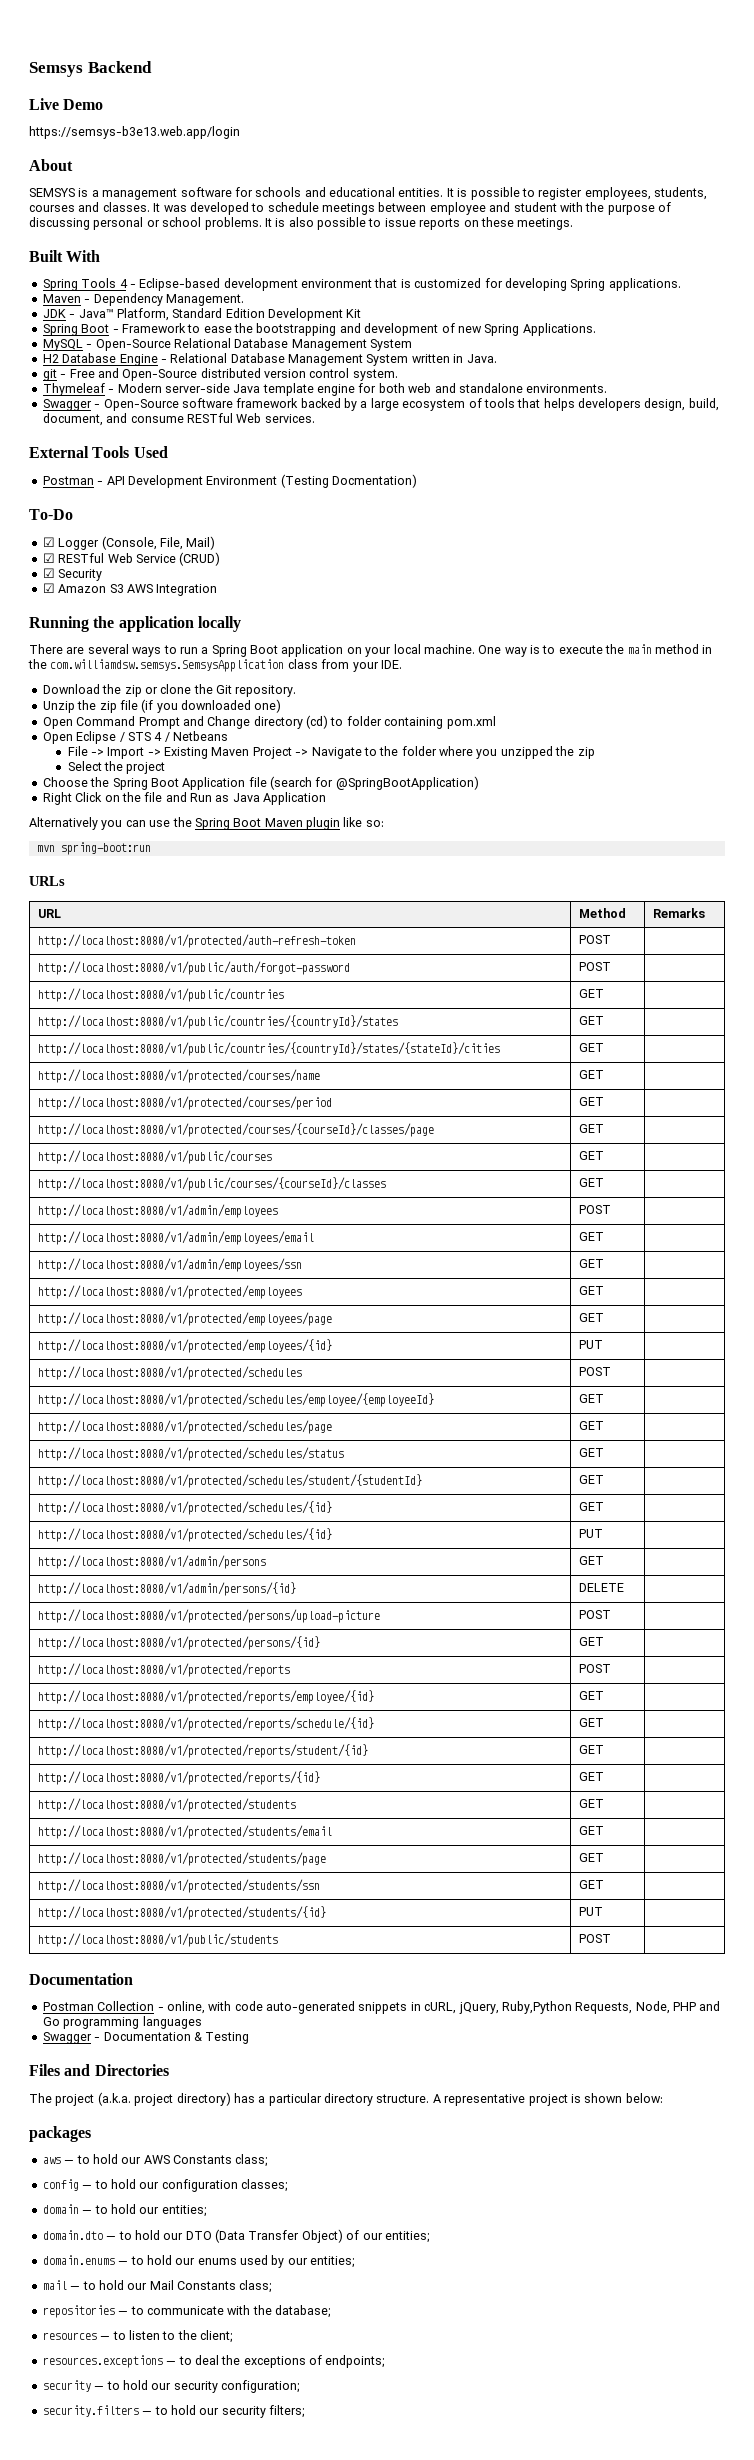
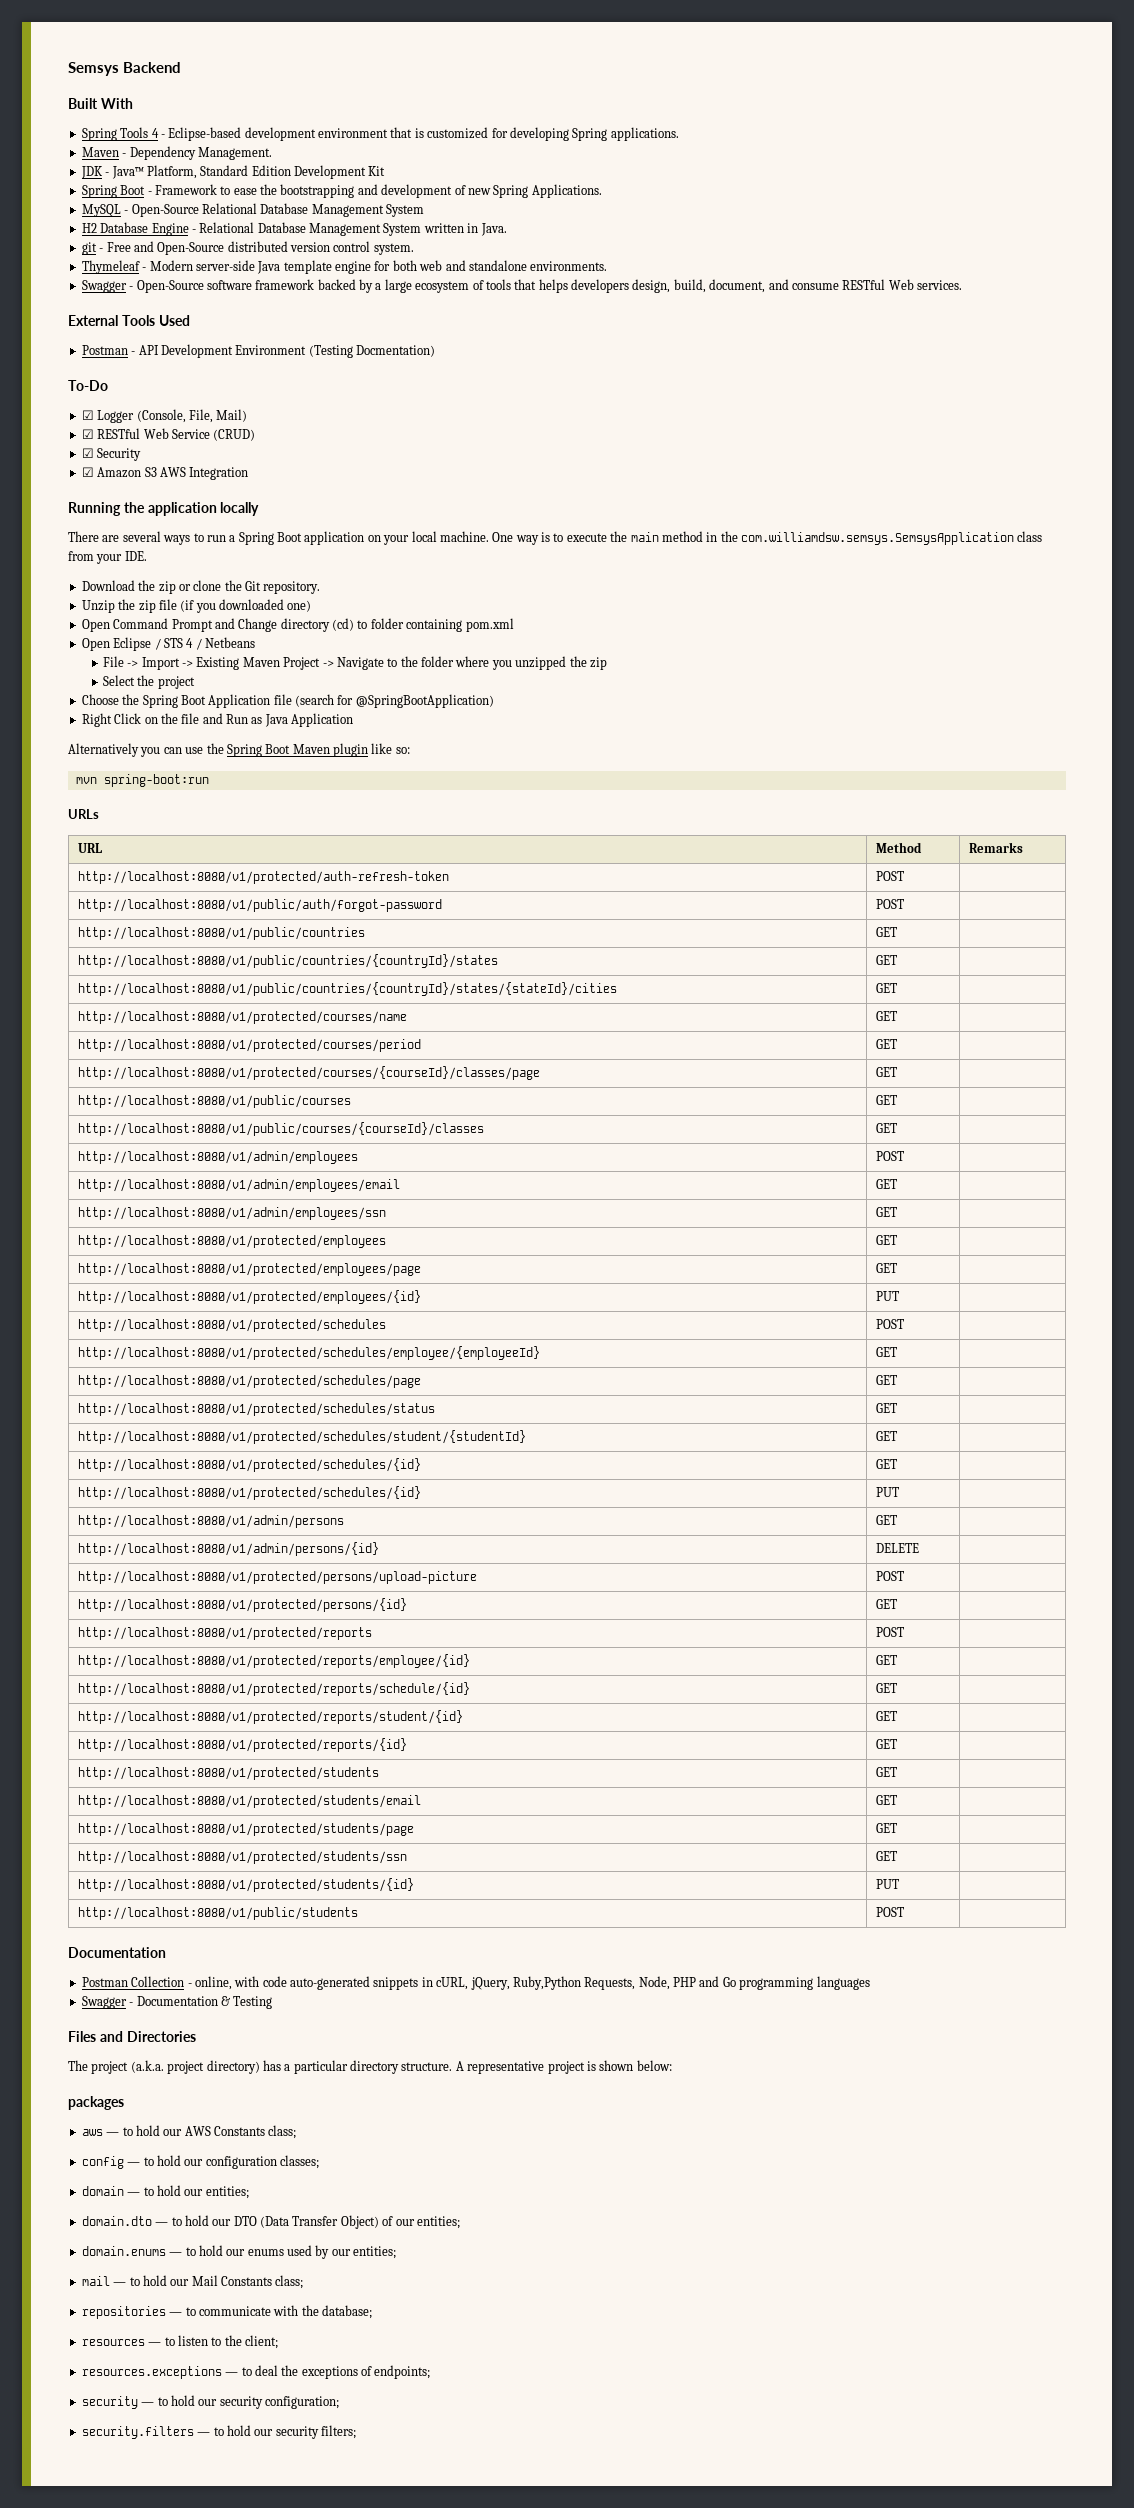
[29,98,104,110] [29,126,240,139] [29,159,73,171] [29,187,707,200] [29,202,671,215] [29,217,574,230] // Live Demo // https://semsys-b3e13.web.app/login // About // SEMSYS is a management software for schools and educational entities. It is possible to register employees, students, courses and classes. It was developed to schedule meetings between employee and student with the purpose of discussing personal or school problems. It is also possible to issue reports on these meetings. -> (182, 67) none

